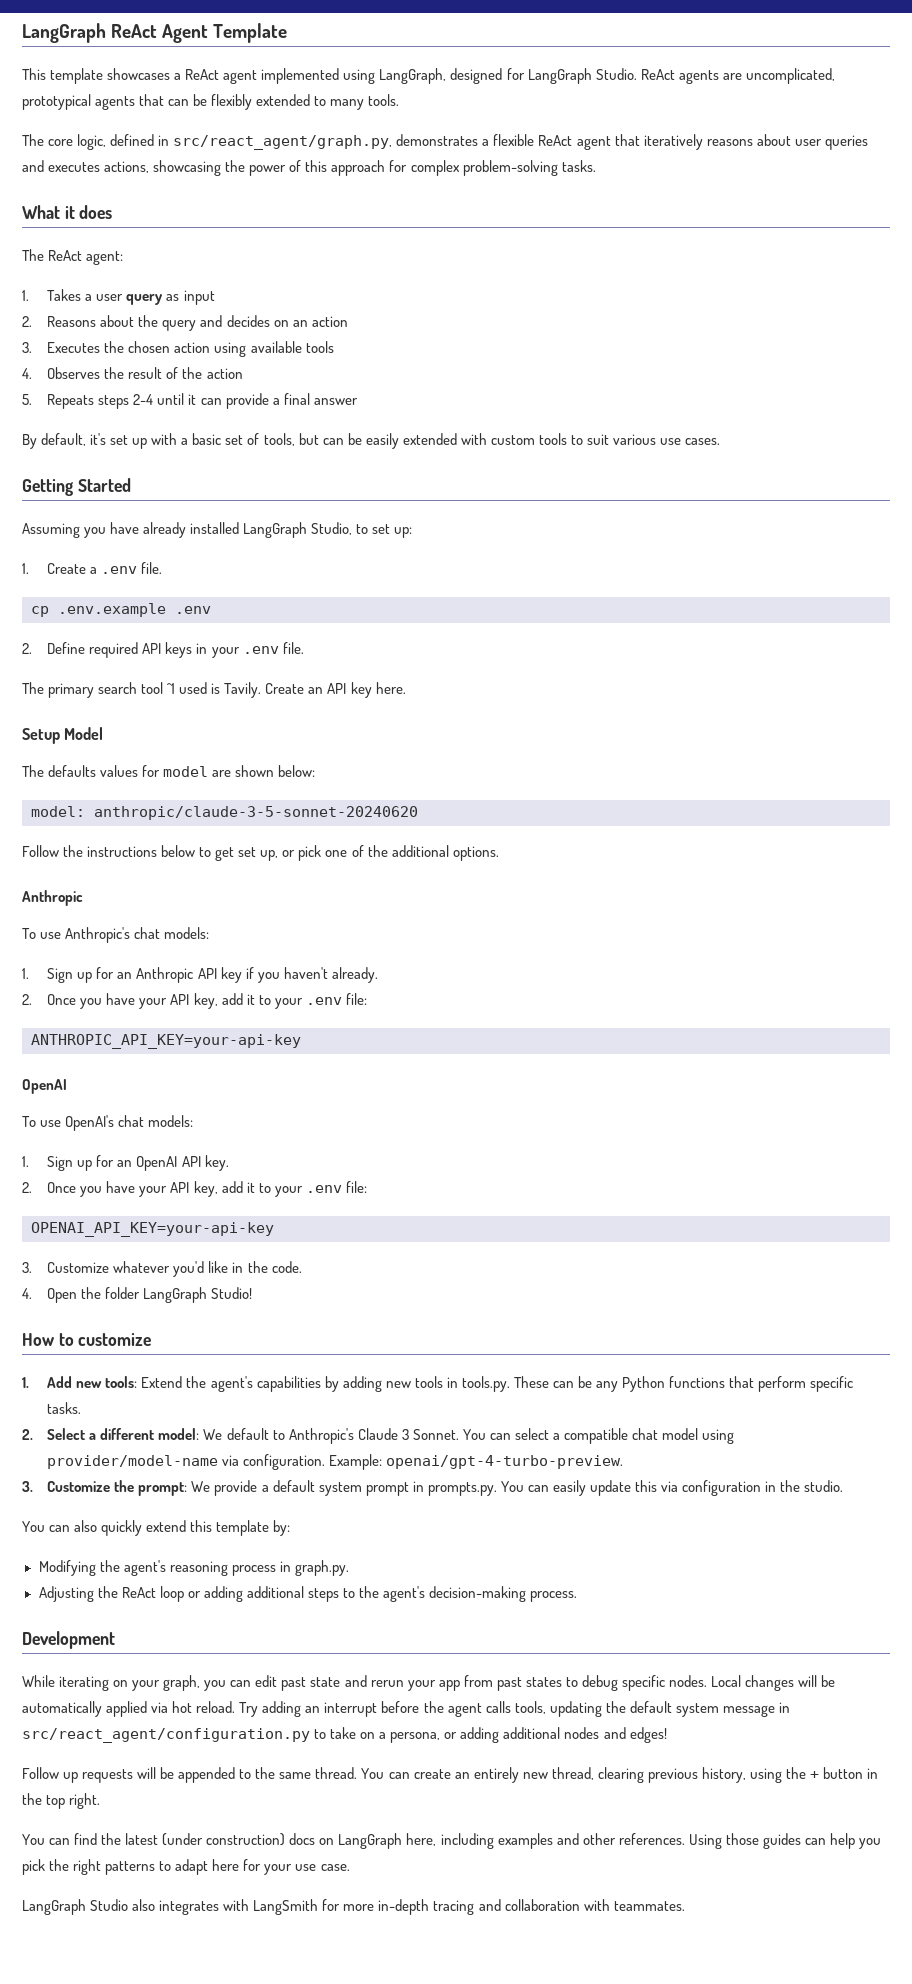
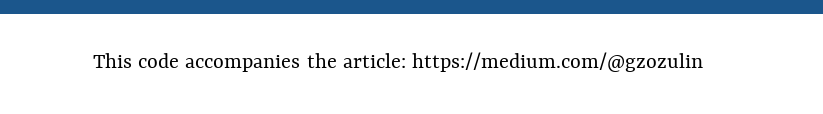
[22,23,288,43] [22,68,835,84] [22,94,400,110] [22,134,868,150] [22,160,596,176] [22,205,113,219] [22,249,124,265] [22,289,215,305] [22,315,348,331] [22,341,334,357] [22,367,243,379] [22,393,358,409] [22,433,721,449] [22,478,131,496] [22,522,413,538] [22,562,163,574] [31,603,211,617] [22,642,304,658] [22,682,406,698] [22,727,104,744] [22,765,316,777] [31,806,418,820] [22,845,499,861] [22,890,83,906] [22,927,210,943] [22,967,378,983] [22,993,367,1009] [31,1034,301,1049] [22,1079,67,1094] [22,1115,194,1131] [22,1155,229,1171] [22,1181,367,1197] [31,1222,274,1237] [22,1261,302,1277] [22,1287,253,1303] [22,1333,152,1346] [22,1376,854,1392] [47,1402,82,1414] [22,1428,735,1444] [47,1454,624,1470] [22,1480,844,1496] [22,1520,291,1536] [38,1560,349,1576] [38,1586,578,1602] [22,1631,115,1649] [22,1675,836,1691] [22,1701,790,1717] [22,1727,667,1743] [22,1767,879,1783] [22,1793,101,1809] [22,1833,882,1849] [22,1859,350,1875] [22,1899,685,1915] LangGraph ReAct Agent Template // This template showcases a ReAct agent implemented using LangGraph, designed for LangGraph Studio. ReAct agents are uncomplicated, prototypical agents that can be flexibly extended to many tools. // The core logic, defined in src/react_agent/graph.py, demonstrates a flexible ReAct agent that iteratively reasons about user queries and executes actions, showcasing the power of this approach for complex problem-solving tasks. // What it does // The ReAct agent: // 1. Takes a user query as input // 2. Reasons about the query and decides on an action // 3. Executes the chosen action using available tools // 4. Observes the result of the action // 5. Repeats steps 2-4 until it can provide a final answer // By default, it's set up with a basic set of tools, but can be easily extended with custom tools to suit various use cases. // Getting Started // Assuming you have already installed LangGraph Studio, to set up: // 1. Create a .env file. // cp .env.example .env // 2. Define required API keys in your .env file. // The primary search tool ^1 used is Tavily. Create an API key here. // Setup Model // The defaults values for model are shown below: // model: anthropic/claude-3-5-sonnet-20240620 // Follow the instructions below to get set up, or pick one of the additional options. // Anthropic // To use Anthropic's chat models: // 1. Sign up for an Anthropic API key if you haven't already. // 2. Once you have your API key, add it to your .env file: // ANTHROPIC_API_KEY=your-api-key // OpenAI // To use OpenAI's chat models: // 1. Sign up for an OpenAI API key. // 2. Once you have your API key, add it to your .env file: // OPENAI_API_KEY=your-api-key // 3. Customize whatever you'd like in the code. // 4. Open the folder LangGraph Studio! // How to customize // 1. Add new tools: Extend the agent's capabilities by adding new tools in tools.py. These can be any Python functions that perform specific tasks. // 2. Select a different model: We default to Anthropic's Claude 3 Sonnet. You can select a compatible chat model using provider/model-name via configuration. Example: openai/gpt-4-turbo-preview. // 3. Customize the prompt: We provide a default system prompt in prompts.py. You can easily update this via configuration in the studio. // You can also quickly extend this template by: // Modifying the agent's reasoning process in graph.py. // Adjusting the ReAct loop or adding additional steps to the agent's decision-making process. // Development // While iterating on your graph, you can edit past state and rerun your app from past states to debug specific nodes. Local changes will be automatically applied via hot reload. Try adding an interrupt before the agent calls tools, updating the default system message in src/react_agent/configuration.py to take on a persona, or adding additional nodes and edges! // Follow up requests will be appended to the same thread. You can create an entirely new thread, clearing previous history, using the + button in the top right. // You can find the latest (under construction) docs on LangGraph here, including examples and other references. Using those guides can help you pick the right patterns to adapt here for your use case. // LangGraph Studio also integrates with LangSmith for more in-depth tracing and collaboration with teammates. -> [93,52,704,72] This code accompanies the article: https://medium.com/@gzozulin

